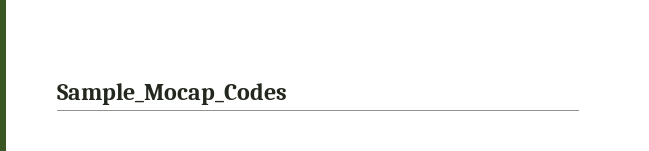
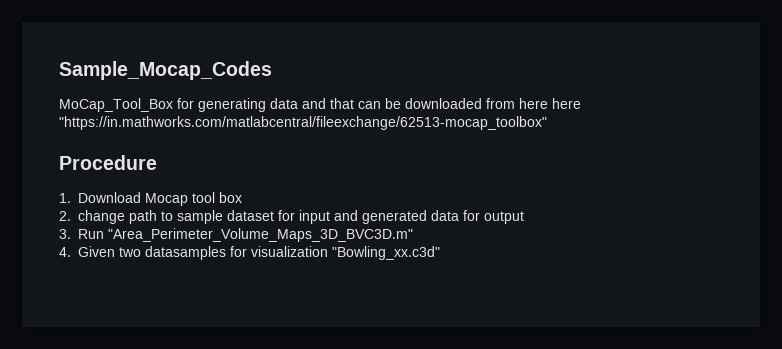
(287, 94) none -> [59,98,581,112] [59,116,547,130] [59,155,157,170] [59,192,242,206] [59,210,524,224] [59,228,413,242] [59,246,440,260] // MoCap_Tool_Box for generating data and that can be downloaded from here here "https://in.mathworks.com/matlabcentral/fileexchange/62513-mocap_toolbox" // Procedure // 1. Download Mocap tool box // 2. change path to sample dataset for input and generated data for output // 3. Run "Area_Perimeter_Volume_Maps_3D_BVC3D.m" // 4. Given two datasamples for visualization "Bowling_xx.c3d"

